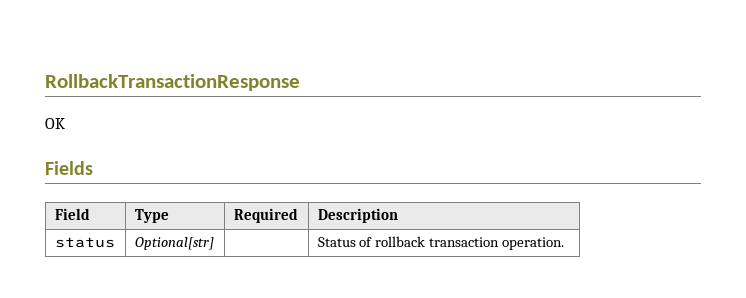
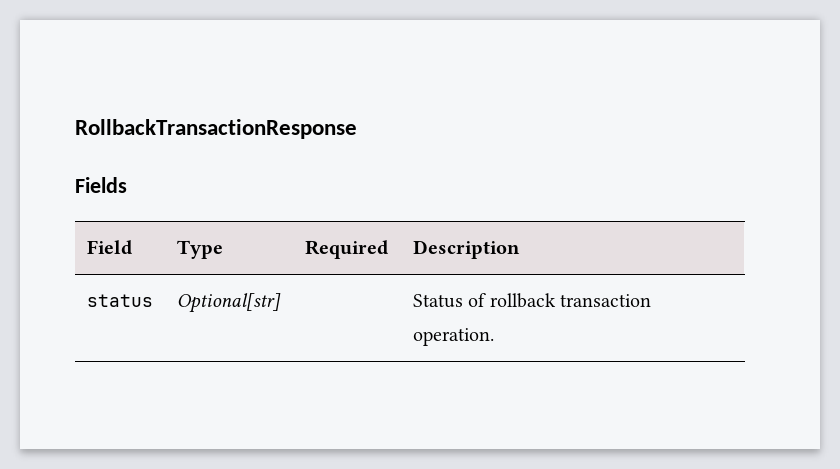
[45,118,65,129] // OK -> (357, 129) none

